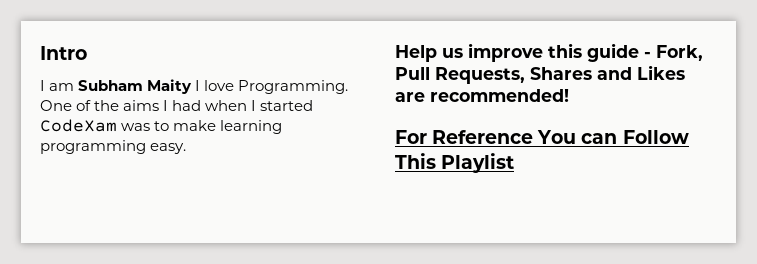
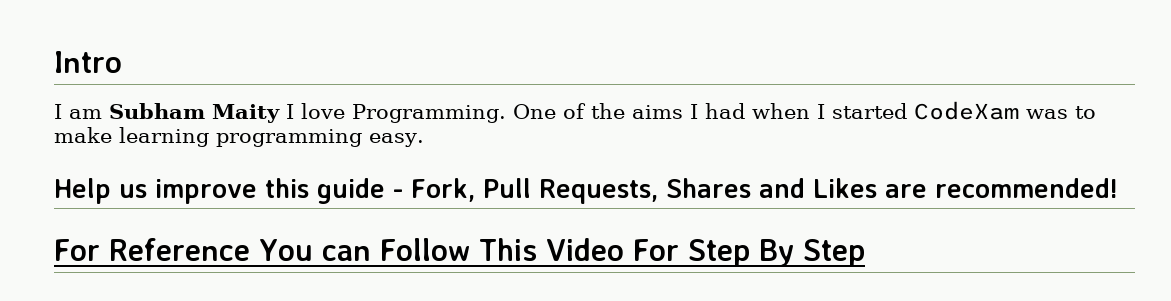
[441,153,515,173] Playlist -> [545,238,865,267] Video For Step By Step

